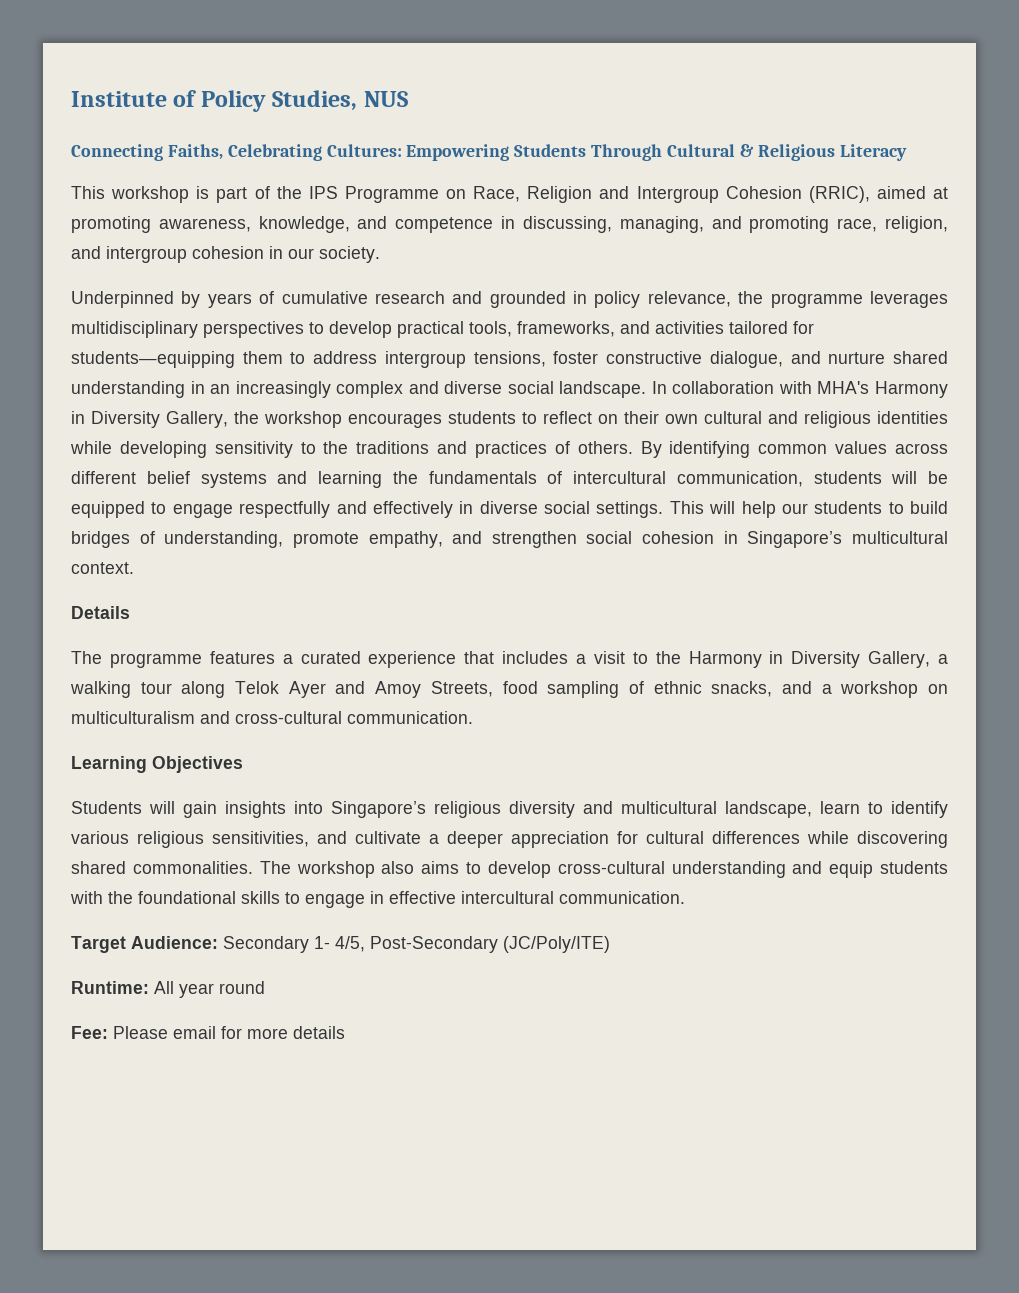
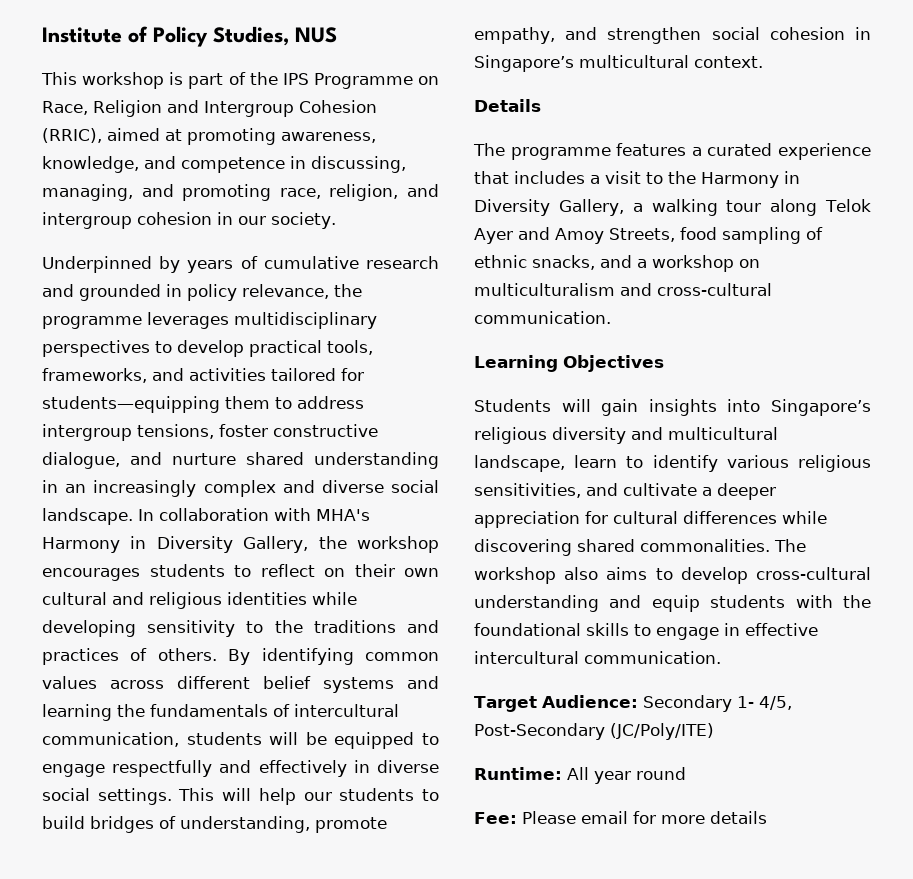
[71,144,907,161] // Connecting Faiths, Celebrating Cultures: Empowering Students Through Cultural & Religious Literacy -> (337, 35) none

